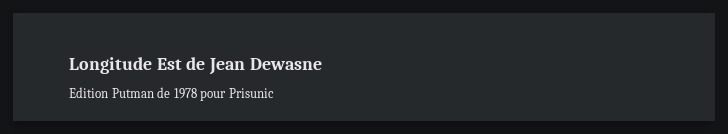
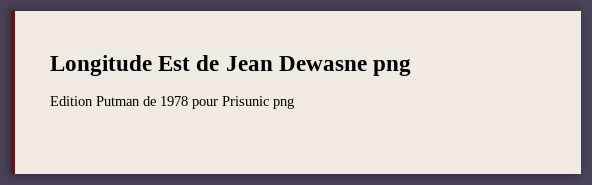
(322, 64) none -> [373,59,412,76] png
(274, 93) none -> [273,98,294,109] png

